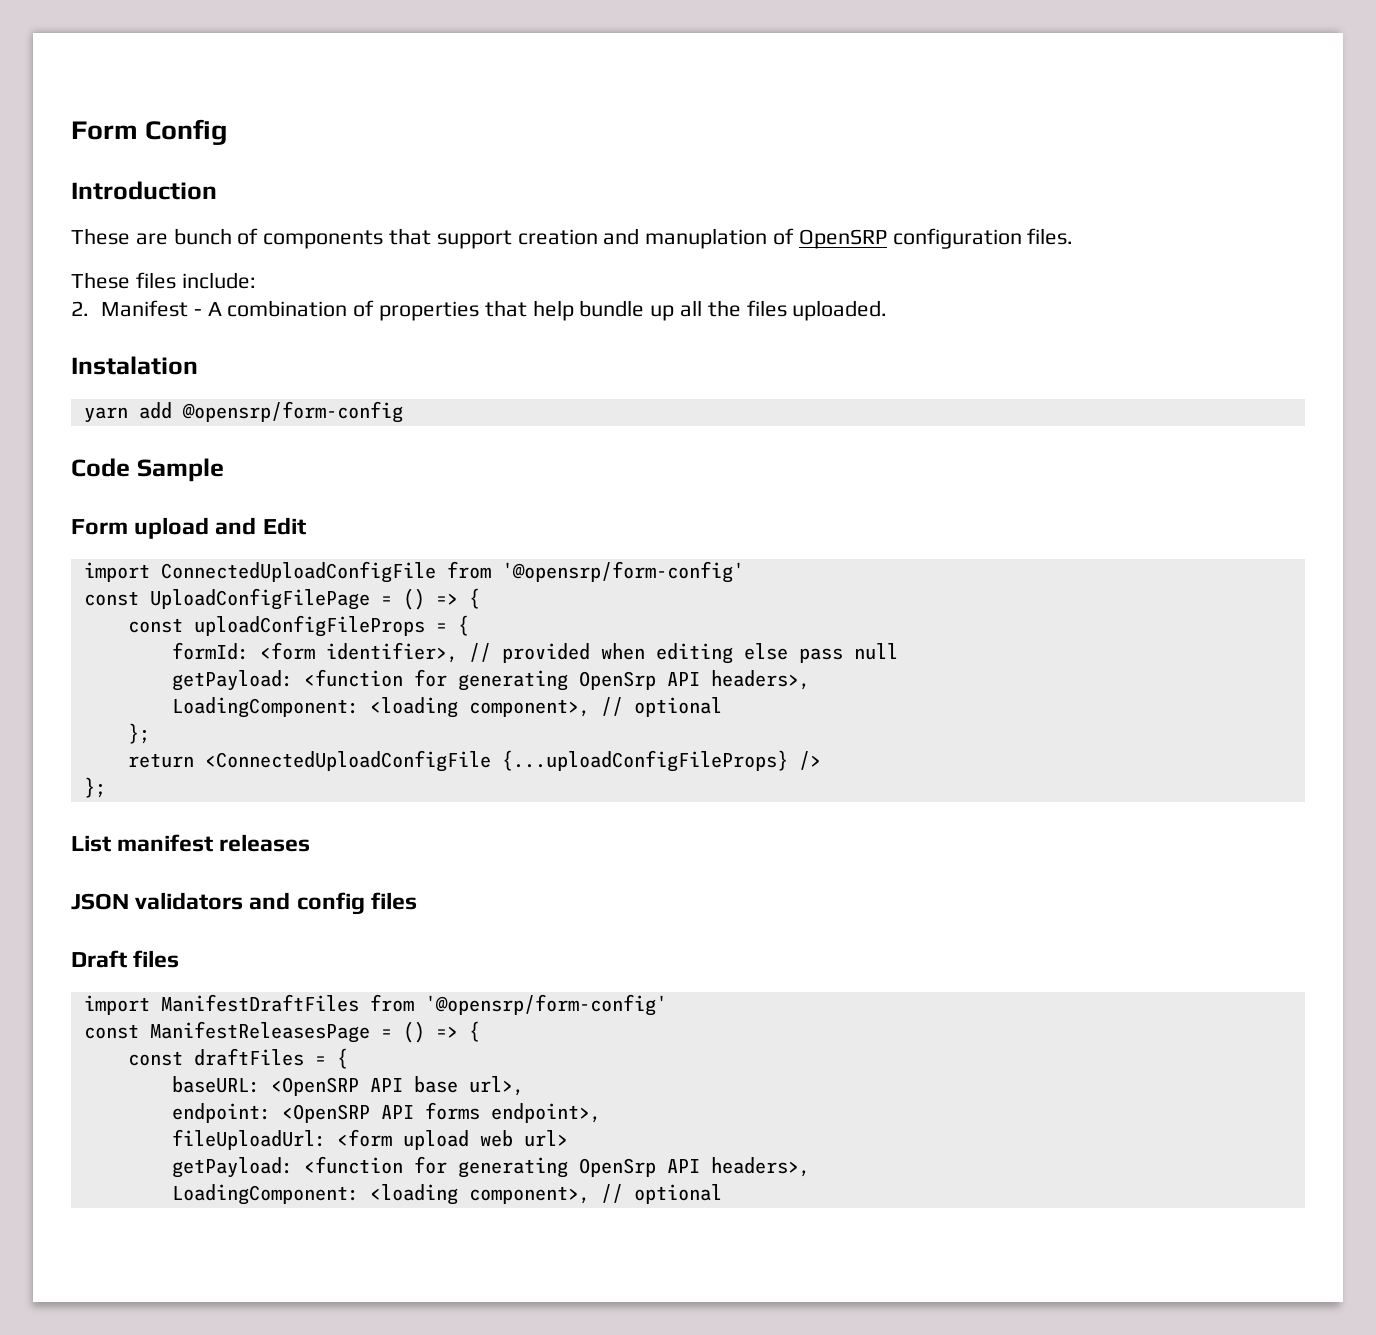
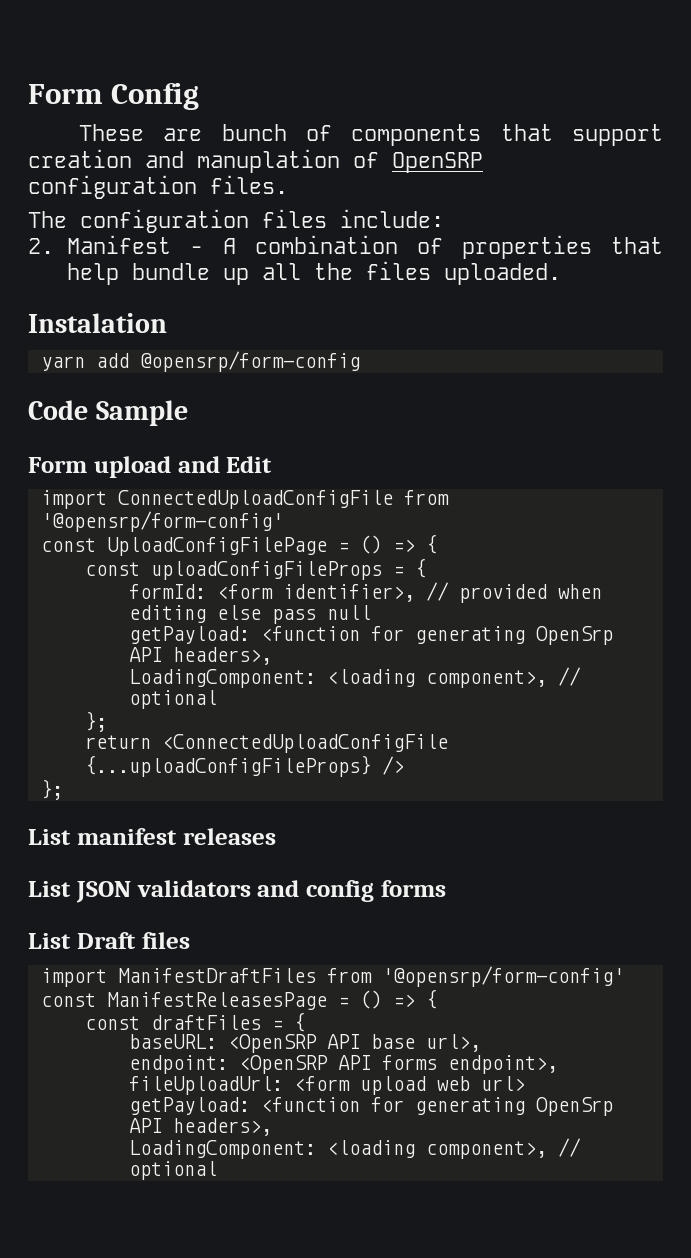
[71,181,217,200] // Introduction -> (200, 96) none
[71,272,130,289] These -> [28,209,249,233] The configuration
(311, 843) none -> [28,881,71,897] List
[370,892,417,910] files // -> [380,880,446,897] [28,933,71,949] forms // List

